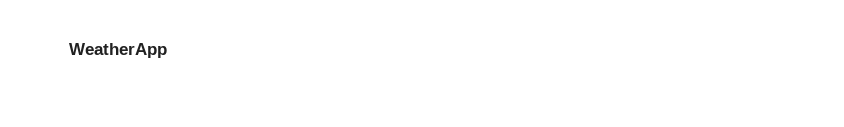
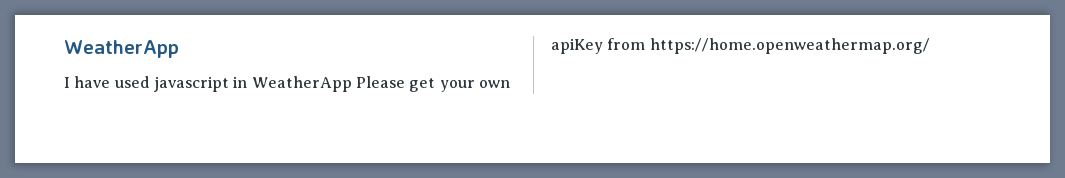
[69,43,167,58] WeatherApp -> [64,40,179,58] [64,76,510,92] [551,38,930,54] WeatherApp // I have used javascript in WeatherApp Please get your own apiKey from https://home.openweathermap.org/

